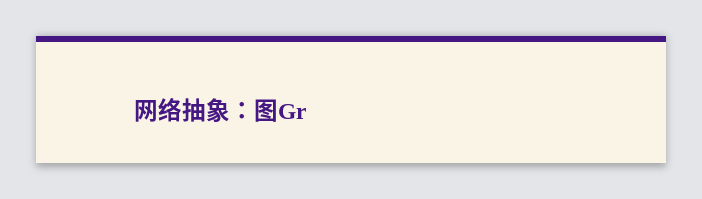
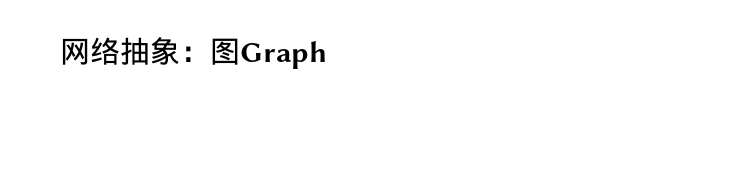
[278,104,306,119] Gr -> [240,41,327,69] Graph

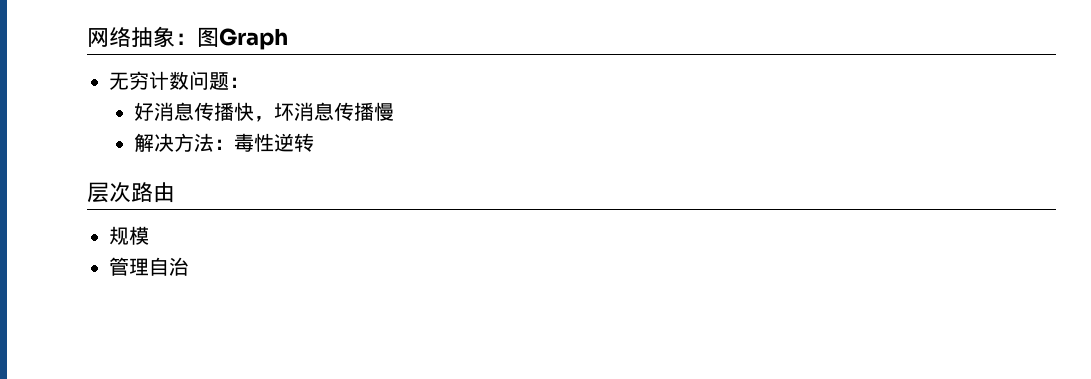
(327, 55) none -> [109,71,249,90] [133,102,394,122] [133,133,314,152] [87,182,175,203] [109,226,149,245] [109,257,189,276] // 无穷计数问题： // 好消息传播快，坏消息传播慢 // 解决方法：毒性逆转 // 层次路由 // 规模 // 管理自治

